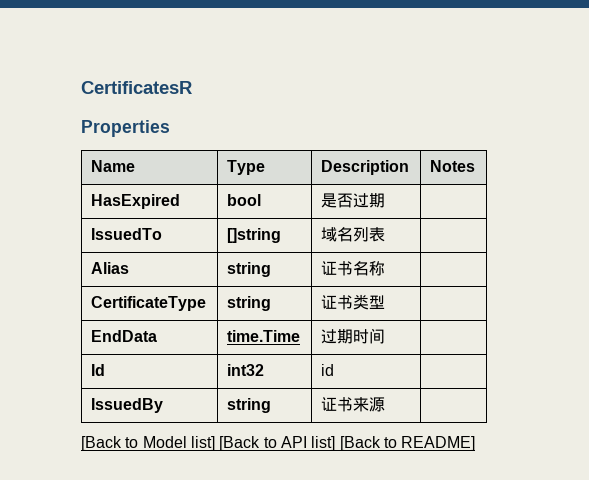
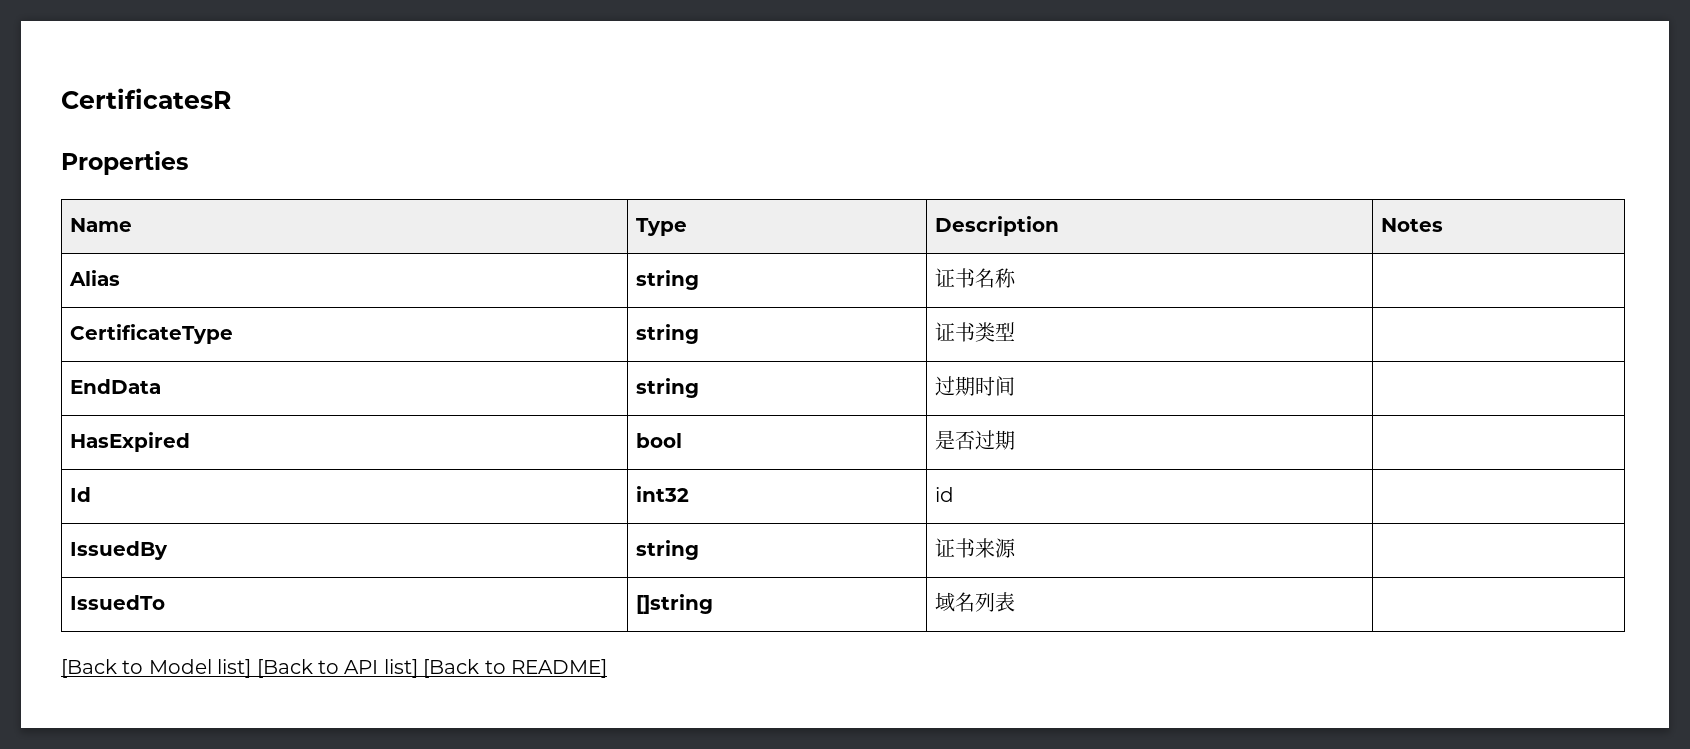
[91,194,181,209] [227,194,262,206] [321,193,386,208] [91,228,163,240] [227,228,282,243] [321,227,386,242] // HasExpired | bool | 是否过期 | // IssuedTo | []string | 域名列表 | -> (1443, 225) none
[227,330,301,342] time.Time -> [635,378,699,398] string
(386, 336) none -> [69,432,190,452] [635,433,682,448] [934,430,1015,450] // HasExpired | bool | 是否过期 |
(386, 404) none -> [69,595,165,610] [635,594,713,614] [934,592,1015,612] // IssuedTo | []string | 域名列表 |

